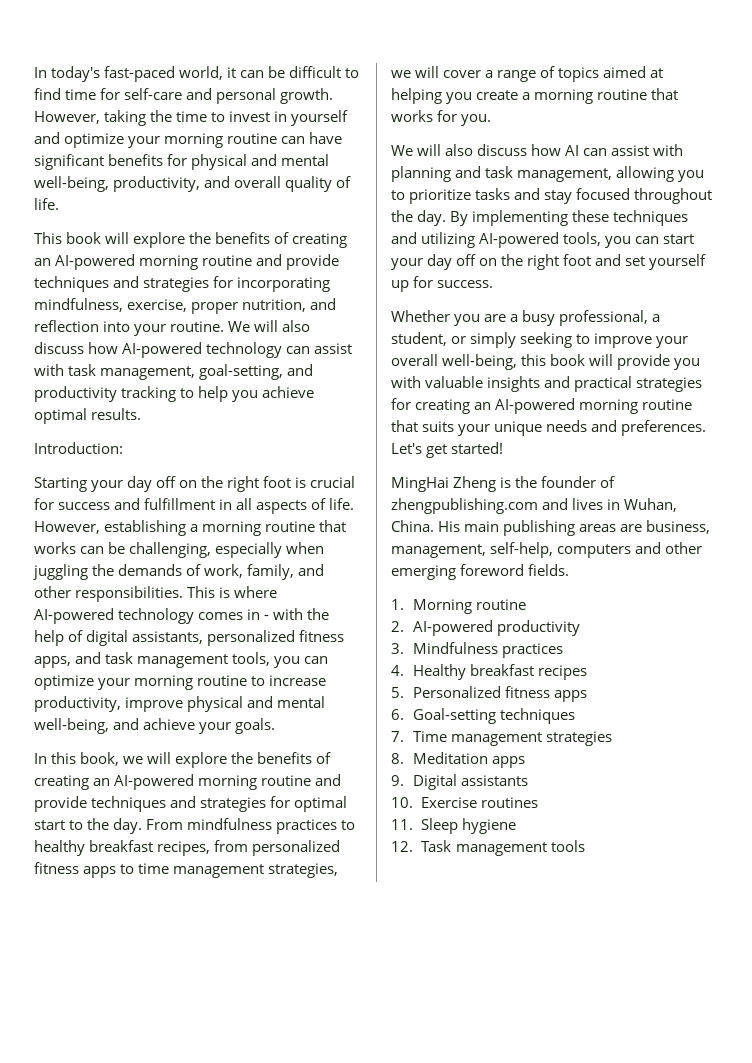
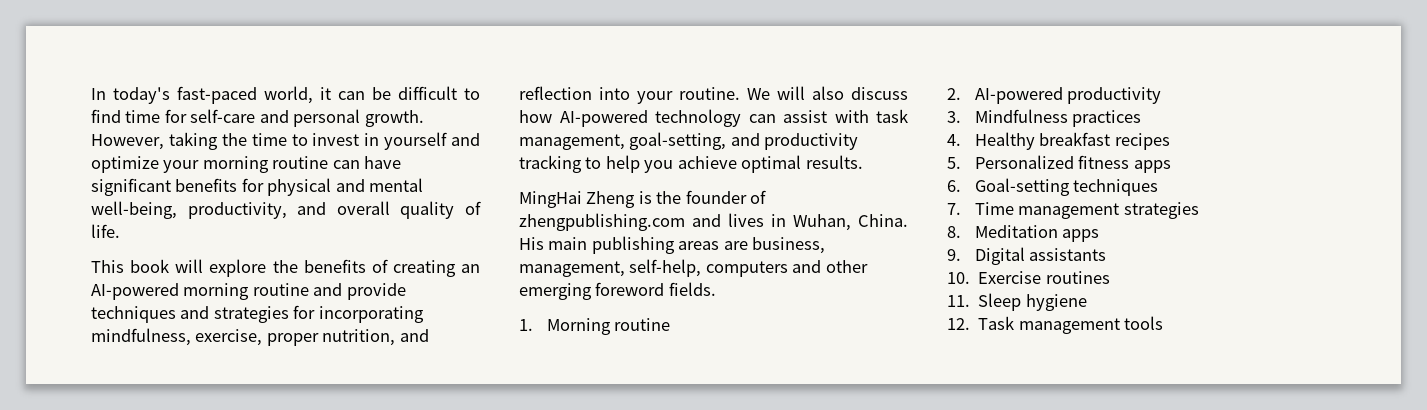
[34,442,123,454] [34,476,356,492] [34,498,355,514] [34,520,347,536] [34,542,325,558] [33,564,325,580] [34,586,278,602] [34,608,330,624] [34,630,345,646] [34,652,329,668] [34,675,327,690] [34,696,326,712] [34,718,276,734] [34,752,332,768] [34,774,342,790] [34,796,348,812] [34,818,356,834] [34,840,341,856] [34,862,339,878] [391,66,664,82] [391,88,679,104] [391,110,492,126] [391,144,684,156] [391,166,705,182] [391,188,713,204] [391,210,689,226] [391,232,695,248] [391,254,707,270] [391,276,494,292] [391,310,661,326] [391,332,689,348] [391,354,701,370] [391,376,703,392] [391,398,693,414] [391,420,707,436] [391,442,504,458] // Introduction: // Starting your day off on the right foot is crucial for success and fulfillment in all aspects of life. However, establishing a morning routine that works can be challenging, especially when juggling the demands of work, family, and other responsibilities. This is where AI-powered technology comes in - with the help of digital assistants, personalized fitness apps, and task management tools, you can optimize your morning routine to increase productivity, improve physical and mental well-being, and achieve your goals. // In this book, we will explore the benefits of creating an AI-powered morning routine and provide techniques and strategies for optimal start to the day. From mindfulness practices to healthy breakfast recipes, from personalized fitness apps to time management strategies, we will cover a range of topics aimed at helping you create a morning routine that works for you. // We will also discuss how AI can assist with planning and task management, allowing you to prioritize tasks and stay focused throughout the day. By implementing these techniques and utilizing AI-powered tools, you can start your day off on the right foot and set yourself up for success. // Whether you are a busy professional, a student, or simply seeking to improve your overall well-being, this book will provide you with valuable insights and practical strategies for creating an AI-powered morning routine that suits your unique needs and preferences. Let's get started! -> (863, 162) none

